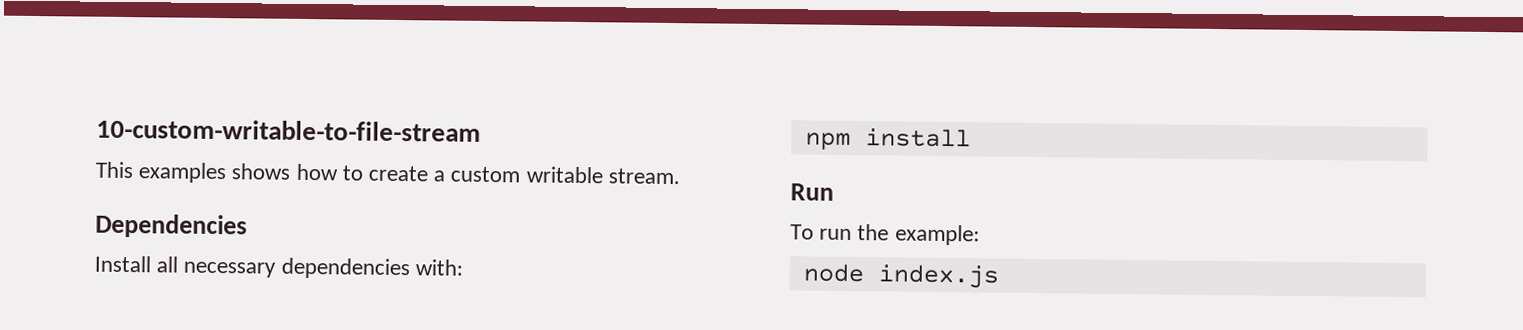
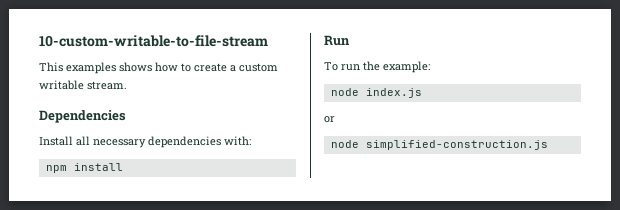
(999, 276) none -> [324,116,335,123] [330,140,548,150] // or // node simplified-construction.js

